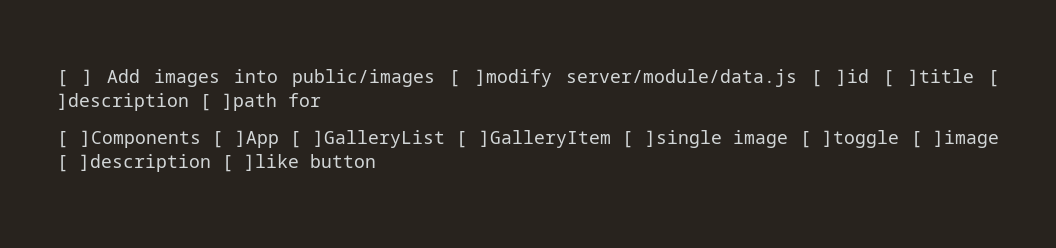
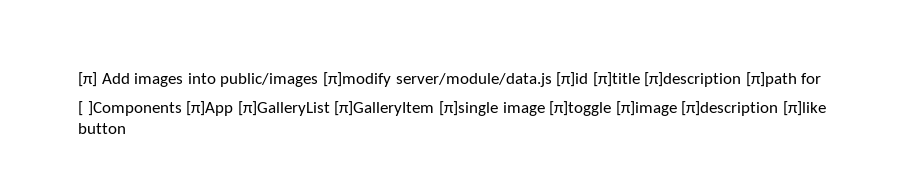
[57,69,94,87] [ ] -> [78,72,97,87] [π]
[449,69,1000,87] [57,93,321,111] [57,130,999,148] [57,154,299,172] [ ]modify server/module/data.js [ ]id [ ]title [ ]description [ ]path for // [ ]Components [ ]App [ ]GalleryList [ ]GalleryItem [ ]single image [ ]toggle [ ]image [ ]description [ ]like -> [322,72,822,87] [78,101,826,116] [π]modify server/module/data.js [π]id [π]title [π]description [π]path for // [ ]Components [π]App [π]GalleryList [π]GalleryItem [π]single image [π]toggle [π]image [π]description [π]like

